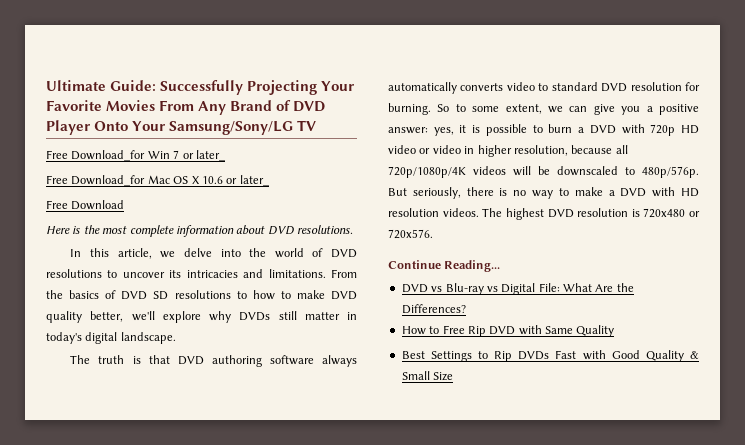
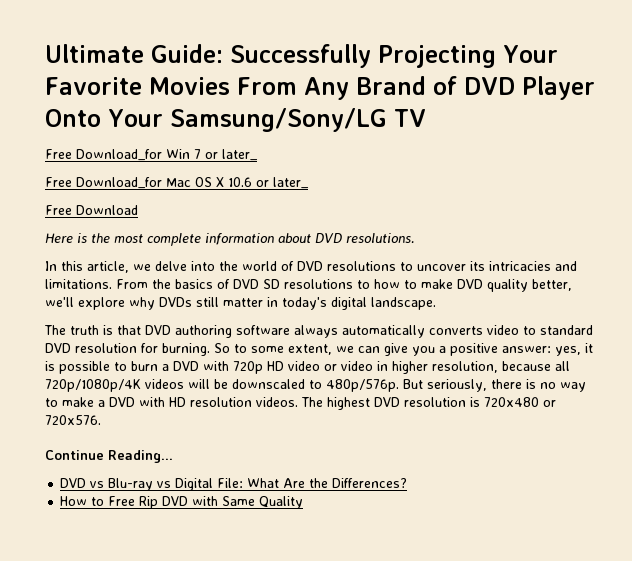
[401,350,699,362] [401,371,454,381] // Best Settings to Rip DVDs Fast with Good Quality & Small Size -> (304, 502) none

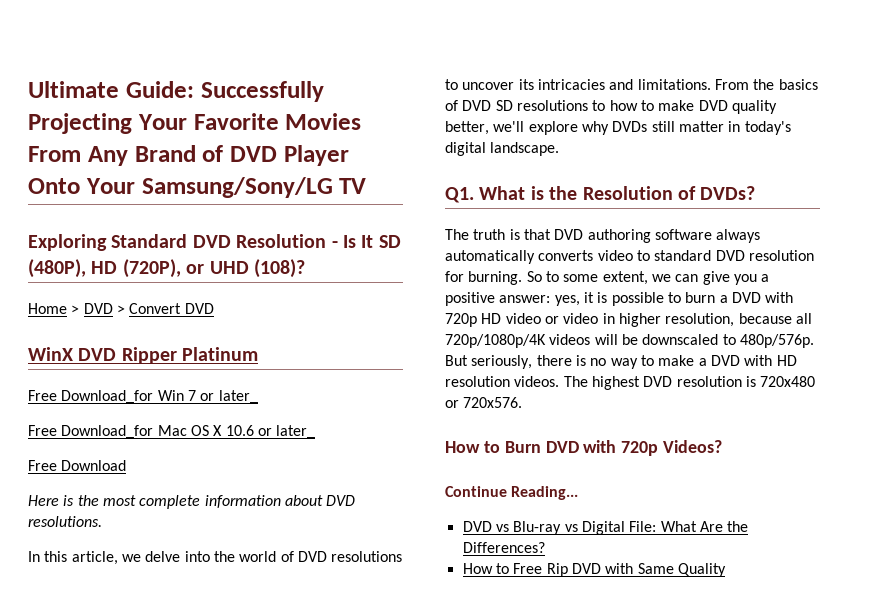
(426, 118) none -> [28,234,401,251] [28,259,305,278] [28,303,214,314] [28,347,259,364] // Exploring Standard DVD Resolution - Is It SD (480P), HD (720P), or UHD (108)? // Home > DVD > Convert DVD // WinX DVD Ripper Platinum
(436, 303) none -> [445,186,756,203] // Q1. What is the Resolution of DVDs?
(101, 420) none -> [445,440,723,456] // How to Burn DVD with 720p Videos?

